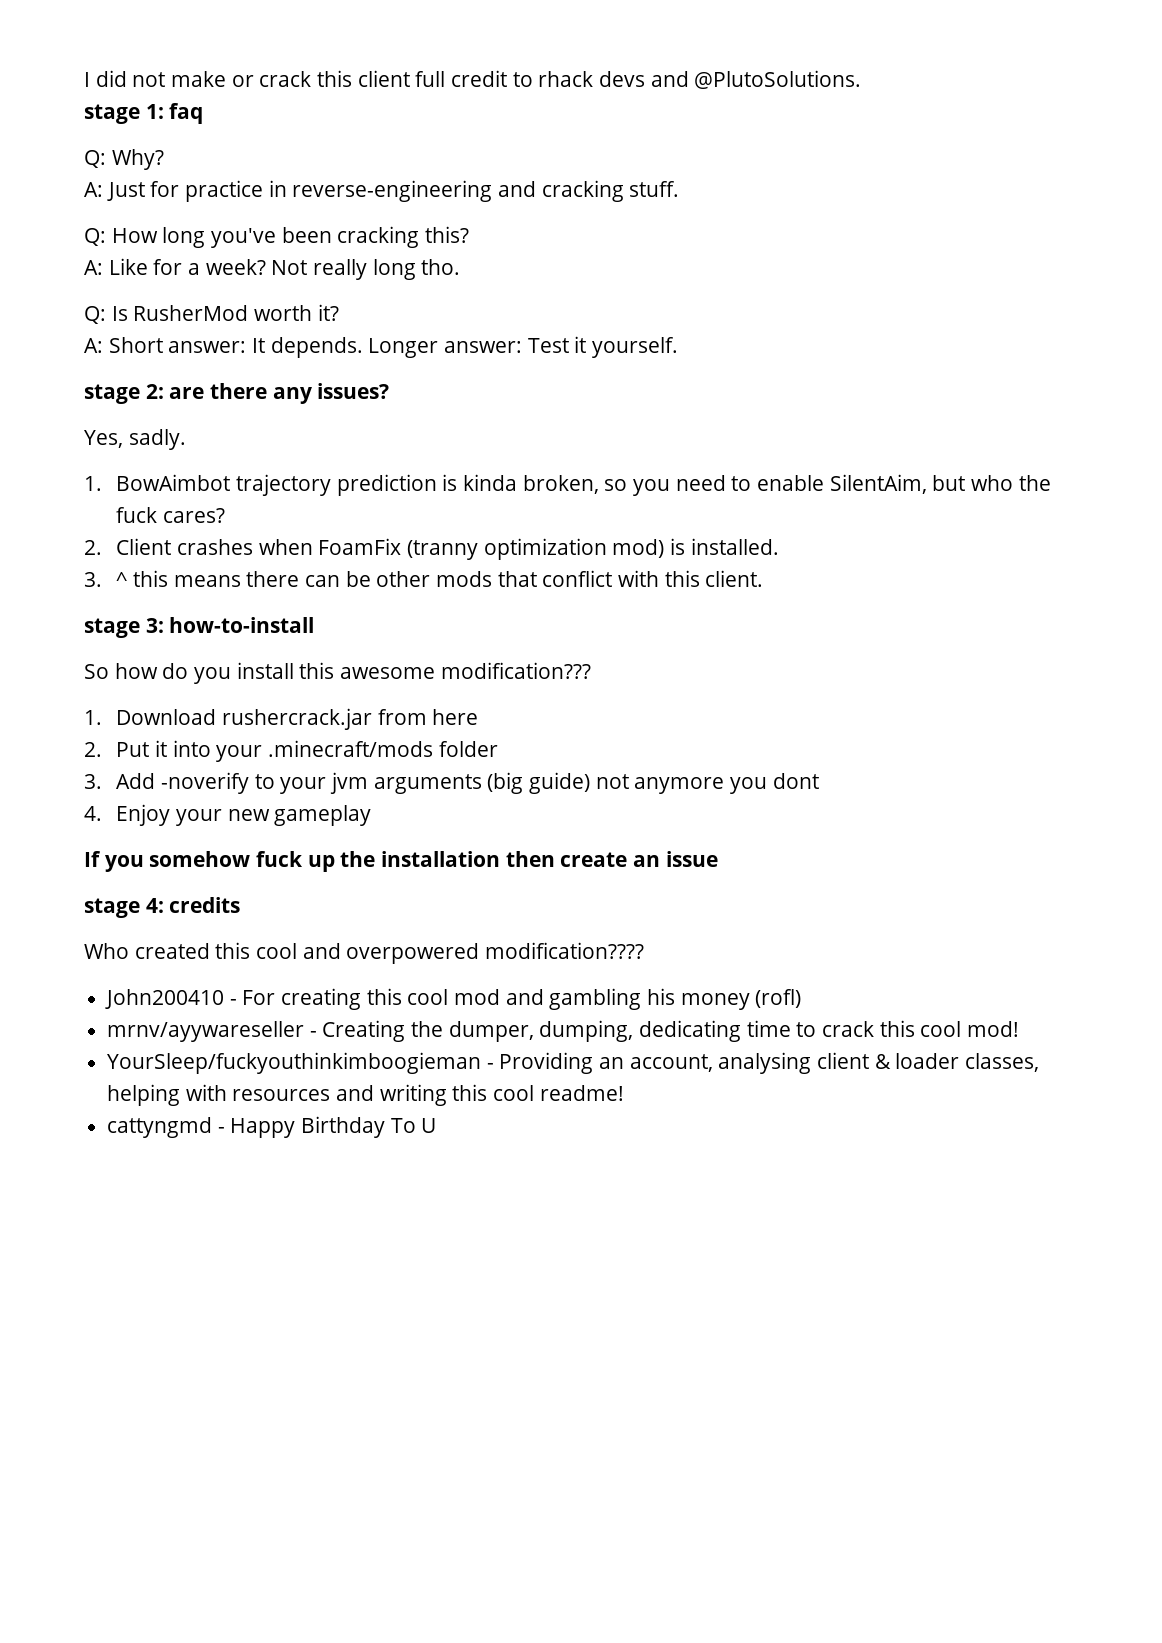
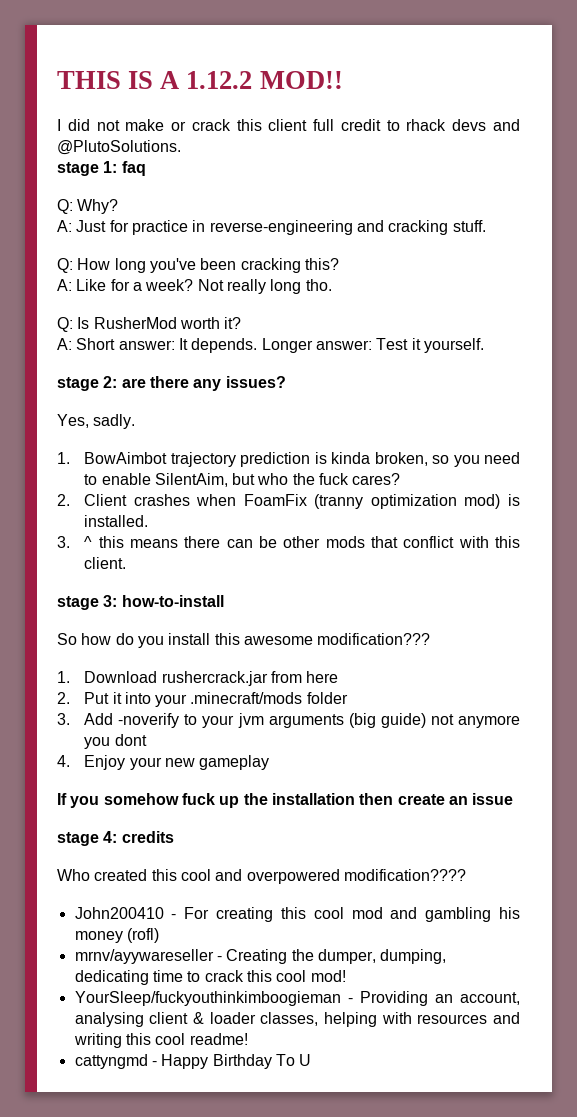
(84, 79) none -> [57,71,343,89] THIS IS A 1.12.2 MOD!! //

